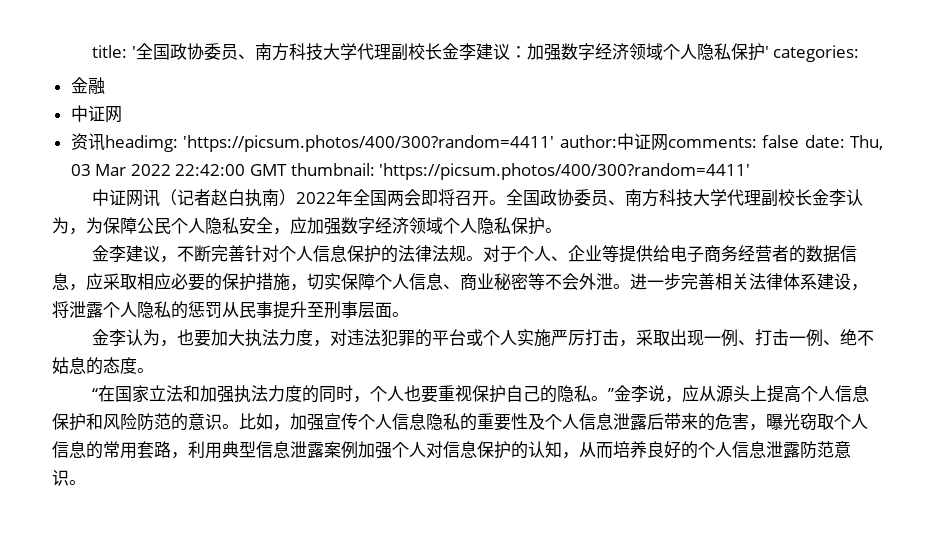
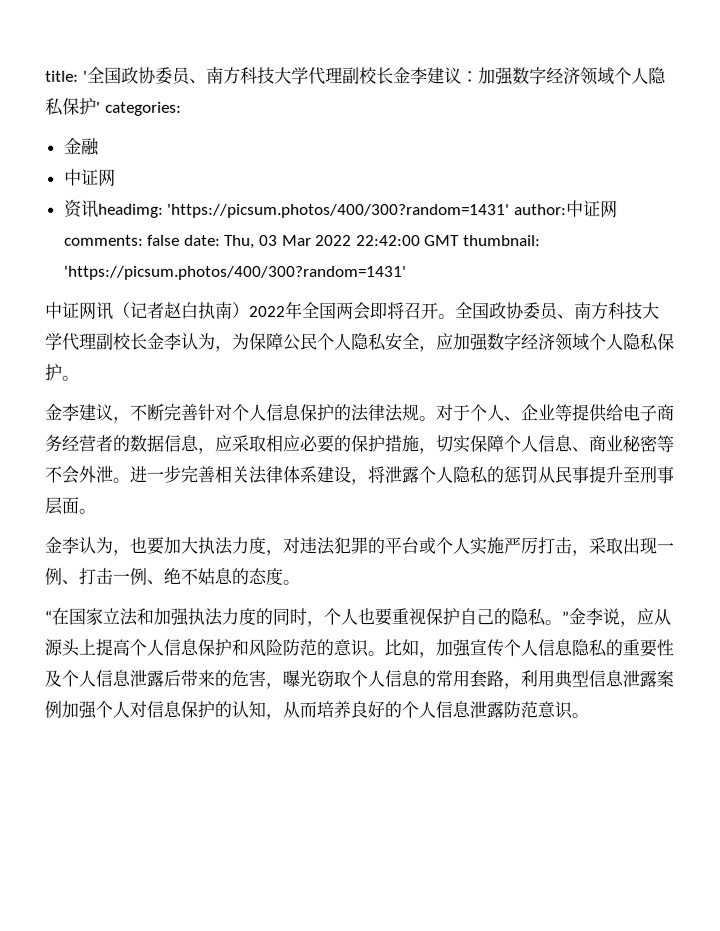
[183,135,555,152] 'https://picsum.photos/400/300?random=4411' -> [167,203,511,219] 'https://picsum.photos/400/300?random=1431'
[379,163,751,180] 'https://picsum.photos/400/300?random=4411' -> [63,265,407,281] 'https://picsum.photos/400/300?random=1431'

